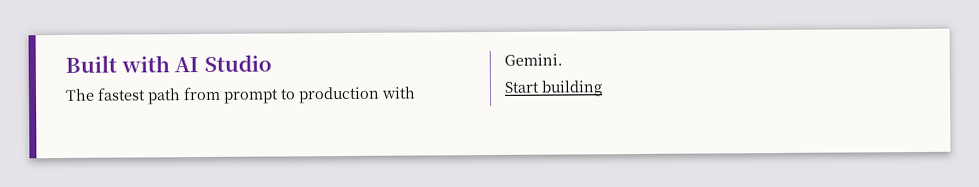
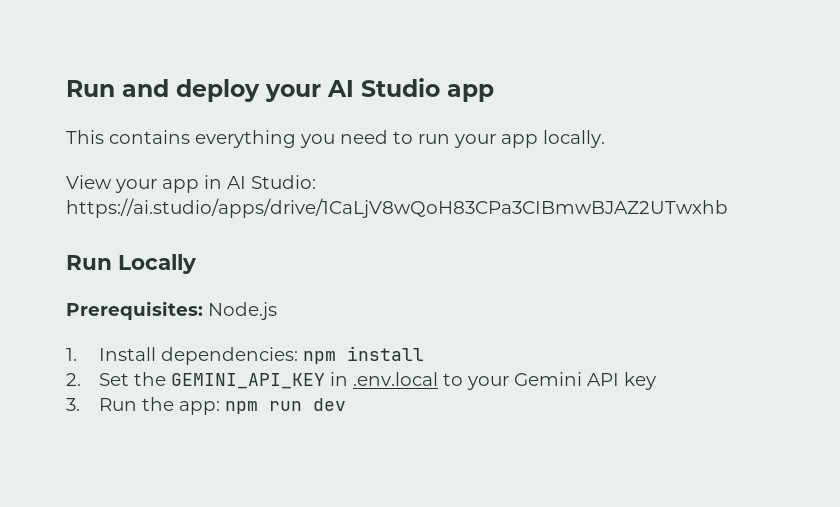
[65,54,272,73] [65,86,416,105] [504,53,563,66] [504,80,603,97] Built with AI Studio // The fastest path from prompt to production with Gemini. // Start building -> [66,78,494,102] [66,130,605,148] [66,175,316,193] [66,198,728,218] [66,254,197,274] [66,301,277,320] [66,346,424,365] [66,372,656,390] [66,397,346,415] Run and deploy your AI Studio app // This contains everything you need to run your app locally. // View your app in AI Studio: https://ai.studio/apps/drive/1CaLjV8wQoH83CPa3CIBmwBJAZ2UTwxhb // Run Locally // Prerequisites: Node.js // 1. Install dependencies: npm install // 2. Set the GEMINI_API_KEY in .env.local to your Gemini API key // 3. Run the app: npm run dev

